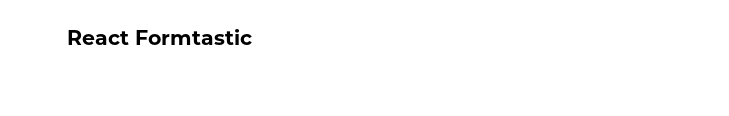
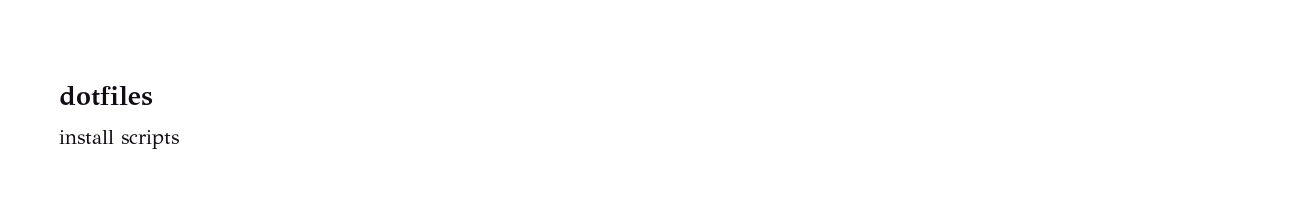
[67,29,252,45] React Formtastic -> [59,86,153,106] [59,130,179,149] dotfiles // install scripts

